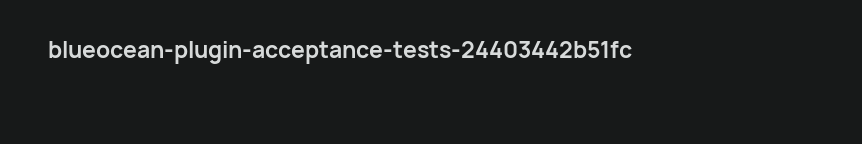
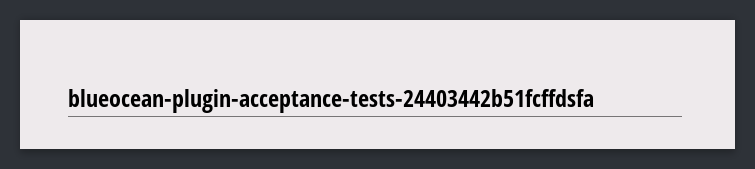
[48,41,632,64] blueocean-plugin-acceptance-tests-24403442b51fc -> [68,89,594,113] blueocean-plugin-acceptance-tests-24403442b51fcffdsfa

